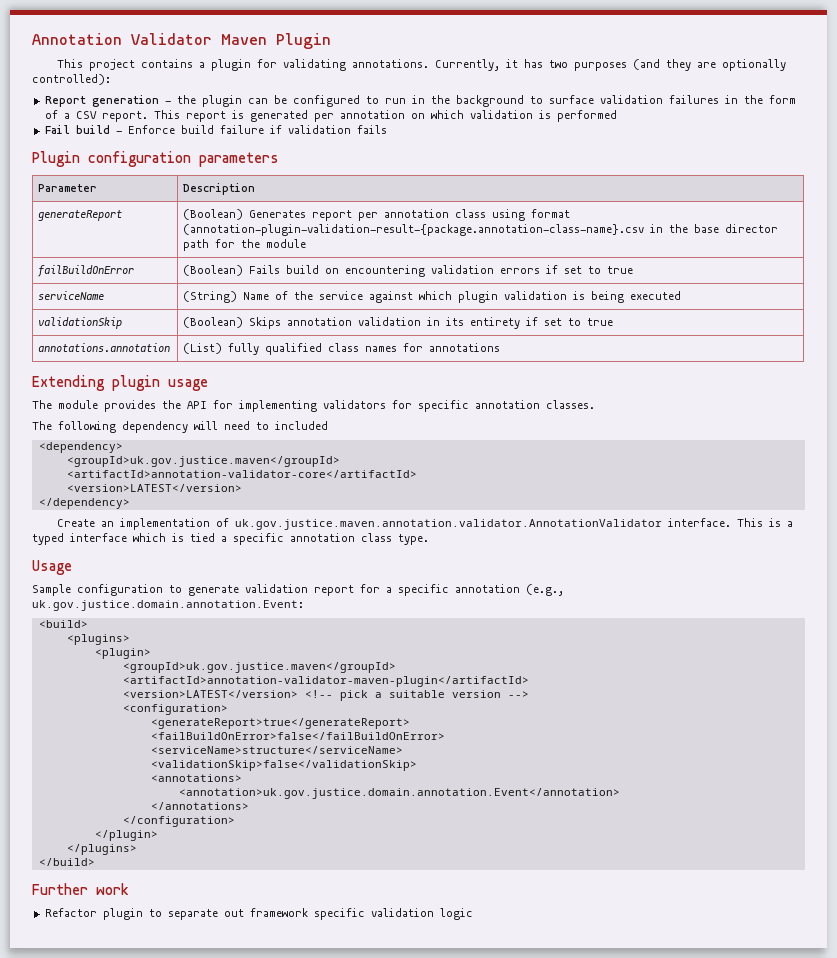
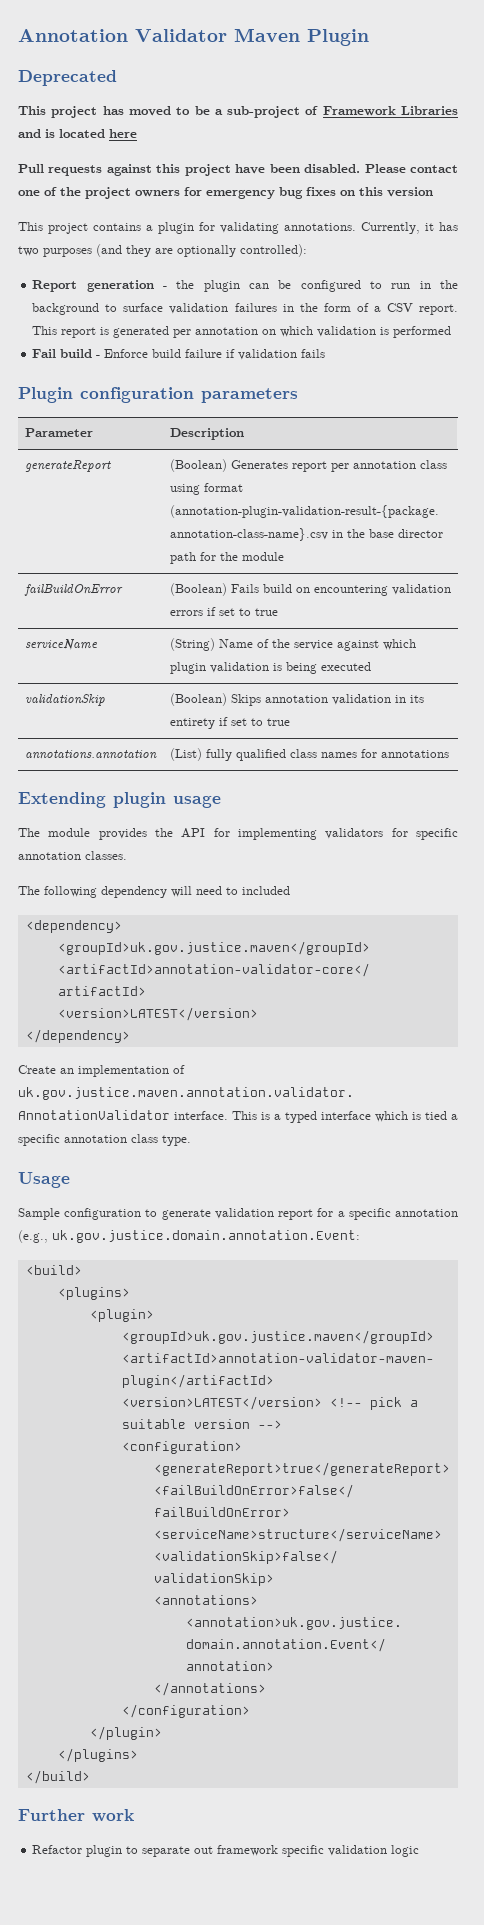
(331, 41) none -> [18,70,117,86] [18,106,459,118] [18,129,137,138] [18,164,459,176] [18,187,433,199] // Deprecated // This project has moved to be a sub-project of Framework Libraries and is located here // Pull requests against this project have been disabled. Please contact one of the project owners for emergency bug fixes on this version

